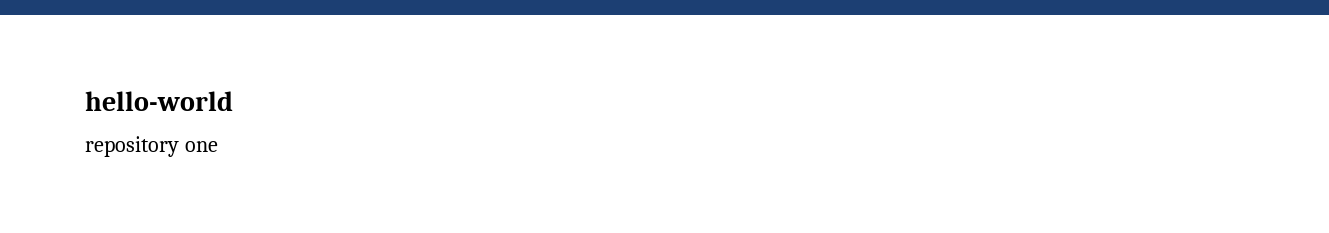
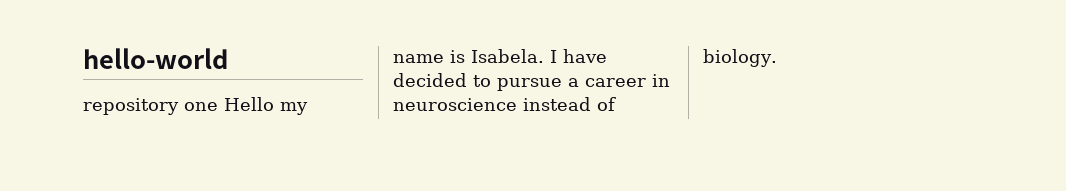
(218, 146) none -> [224,97,308,115] [393,49,607,63] [393,73,670,91] [393,97,616,111] [703,49,777,67] Hello my name is Isabela. I have decided to pursue a career in neuroscience instead of biology.

